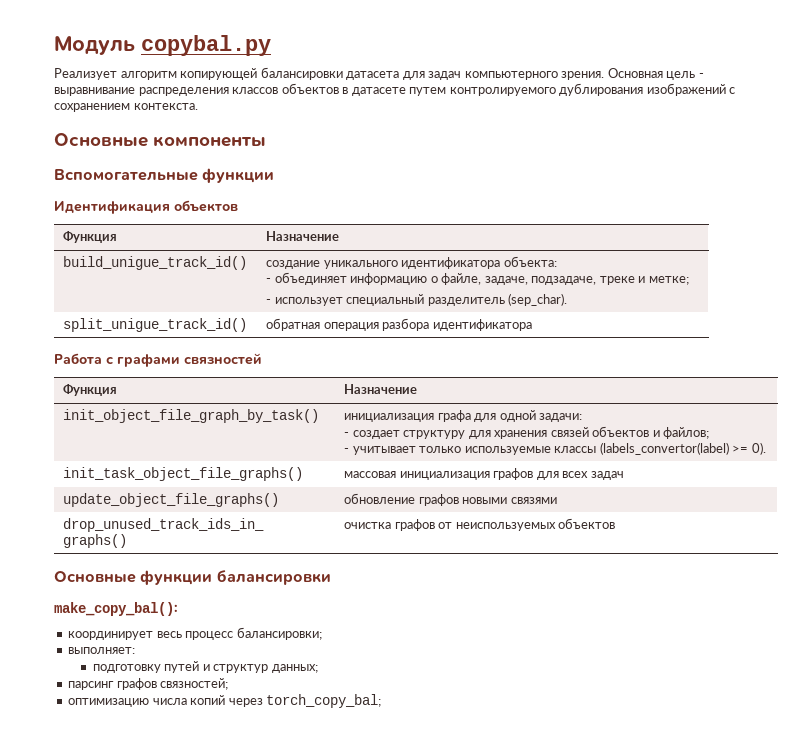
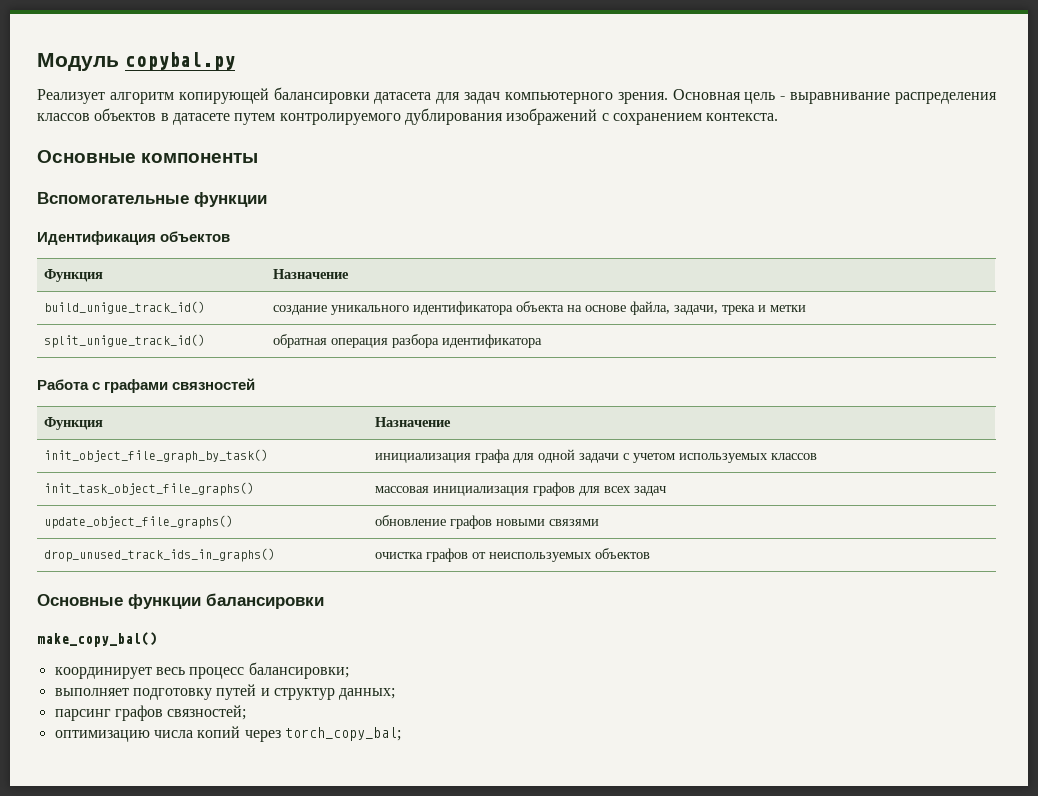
[503,256,557,267] [266,272,689,285] [266,293,568,306] объекта: // - объединяет информацию о файле, задаче, подзадаче, треке и метке; // - использует специальный разделитель (sep_char). -> [515,301,806,315] объекта на основе файла, задачи, трека и метки
[539,413,583,422] [344,426,710,439] [344,442,766,455] задачи: // - создает структуру для хранения связей объектов и файлов; // - учитывает только используемые классы (labels_convertor(label) >= 0). -> [578,453,817,463] задачи с учетом используемых классов
[54,602,178,616] make_copy_bal(): -> [37,632,157,647] make_copy_bal()
[68,647,136,654] выполняет: // -> [54,688,129,696] выполняет

